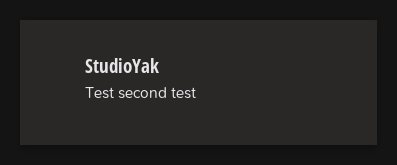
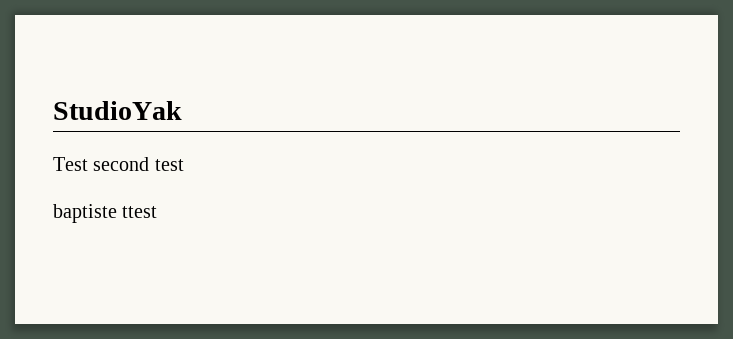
(197, 93) none -> [53,204,158,223] // baptiste ttest

